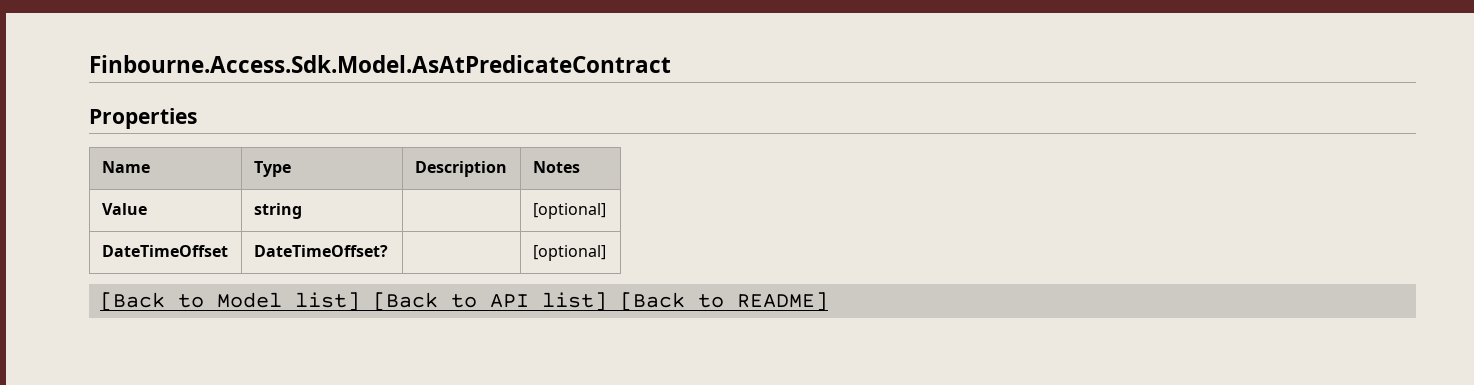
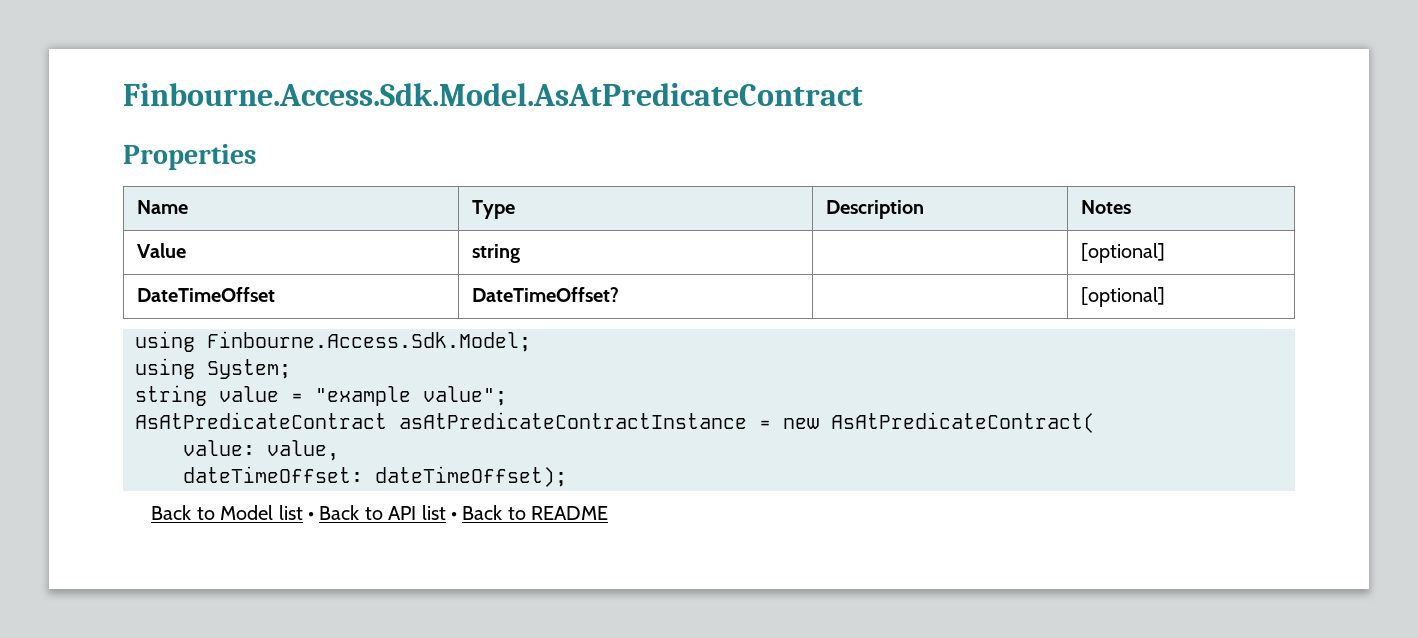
[99,292,828,311] [Back to Model list] [Back to API list] [Back to README] -> [135,331,531,352] [135,358,291,379] [135,385,507,406] [135,412,1095,433] [183,440,339,461] [183,466,567,487] [151,505,609,520] using Finbourne.Access.Sdk.Model; // using System; // string value = "example value"; // AsAtPredicateContract asAtPredicateContractInstance = new AsAtPredicateContract( // value: value, // dateTimeOffset: dateTimeOffset); // Back to Model list • Back to API list • Back to README

